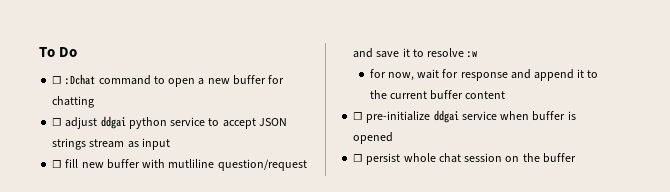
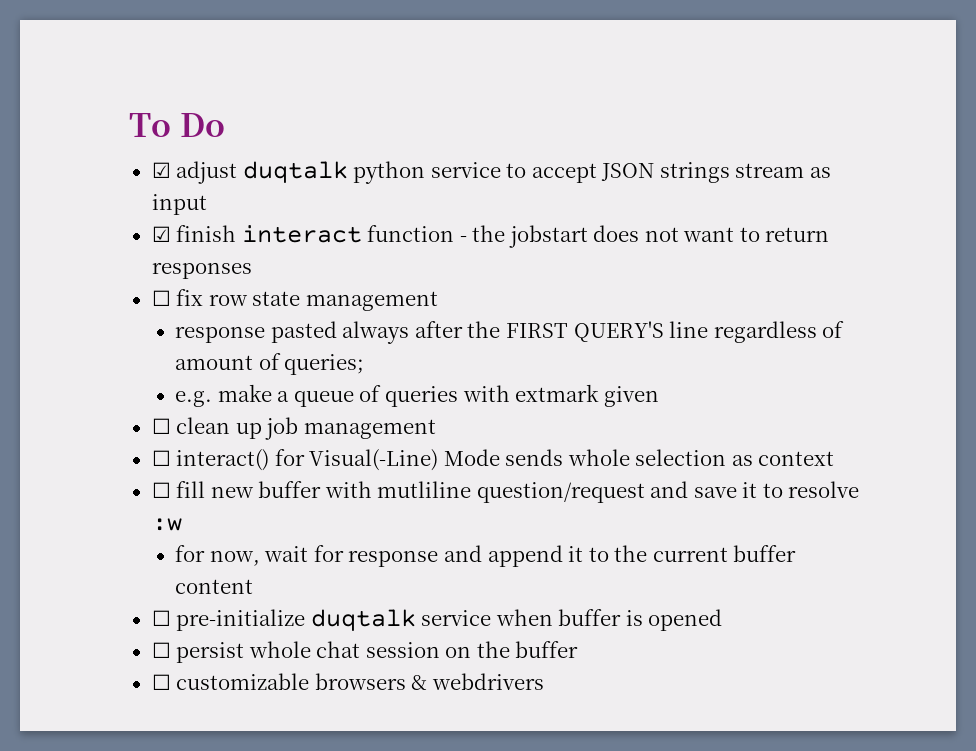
[52,74,285,87] [52,96,95,108] [52,116,126,129] ☐ :Dchat command to open a new buffer for chatting // ☐ adjust ddgai -> [151,161,348,184] ☑ adjust duqtalk
(170, 144) none -> [151,225,830,248] [151,262,252,279] [151,289,438,311] [175,321,845,344] [175,353,365,375] [175,384,659,407] [151,417,436,440] [151,449,835,471] // ☑ finish interact function - the jobstart does not want to return responses // ☐ fix row state management // response pasted always after the FIRST QUERY'S line regardless of amount of queries; // e.g. make a queue of queries with extmark given // ☐ clean up job management // ☐ interact() for Visual(-Line) Mode sends whole selection as context
[433,110,459,123] ddgai -> [310,609,416,631] duqtalk
(576, 158) none -> [151,673,544,690] // ☐ customizable browsers & webdrivers

